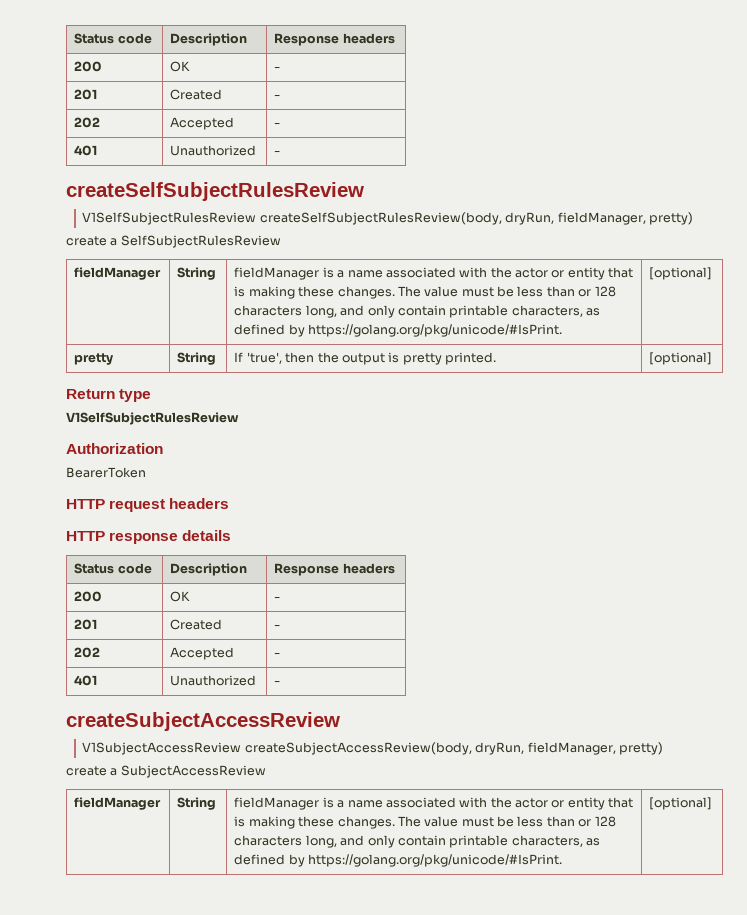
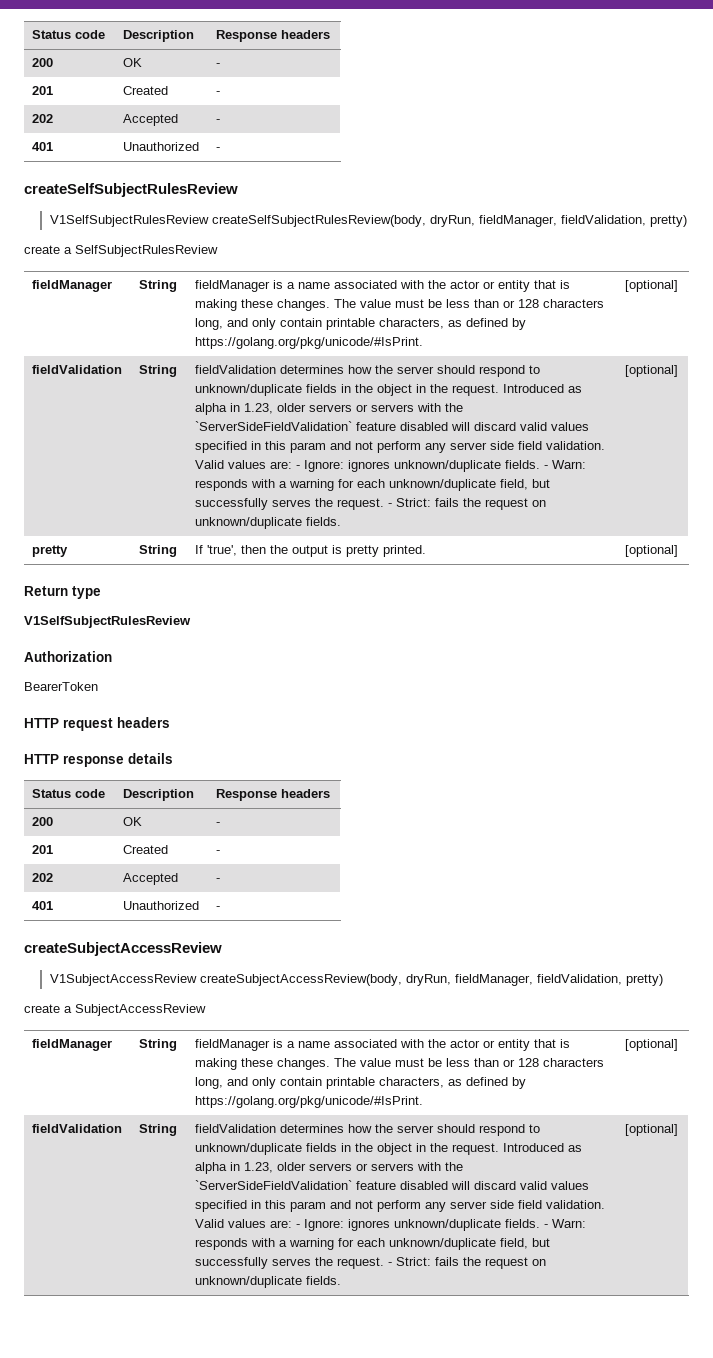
(646, 218) none -> [560,215,646,226] fieldValidation,
(713, 273) none -> [32,365,123,374] [139,365,178,377] [195,365,541,377] [195,384,583,396] [195,403,464,415] [195,421,590,431] [195,441,606,453] [195,460,587,472] [195,479,551,491] [195,498,547,510] [195,517,342,529] [625,365,679,377] // fieldValidation | String | fieldValidation determines how the server should respond to unknown/duplicate fields in the object in the request. Introduced as alpha in 1.23, older servers or servers with the `ServerSideFieldValidation` feature disabled will discard valid values specified in this param and not perform any server side field validation. Valid values are: - Ignore: ignores unknown/duplicate fields. - Warn: responds with a warning for each unknown/duplicate field, but successfully serves the request. - Strict: fails the request on unknown/duplicate fields. | [optional]
(616, 748) none -> [536,974,622,985] fieldValidation,
(713, 803) none -> [32,1124,123,1133] [139,1124,178,1136] [195,1124,541,1136] [195,1143,583,1155] [195,1162,464,1174] [195,1180,590,1190] [195,1200,606,1212] [195,1219,587,1231] [195,1238,551,1250] [195,1257,547,1269] [195,1276,342,1288] [625,1124,679,1136] // fieldValidation | String | fieldValidation determines how the server should respond to unknown/duplicate fields in the object in the request. Introduced as alpha in 1.23, older servers or servers with the `ServerSideFieldValidation` feature disabled will discard valid values specified in this param and not perform any server side field validation. Valid values are: - Ignore: ignores unknown/duplicate fields. - Warn: responds with a warning for each unknown/duplicate field, but successfully serves the request. - Strict: fails the request on unknown/duplicate fields. | [optional]

